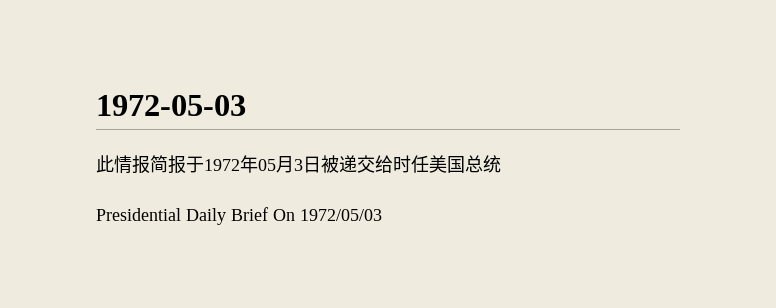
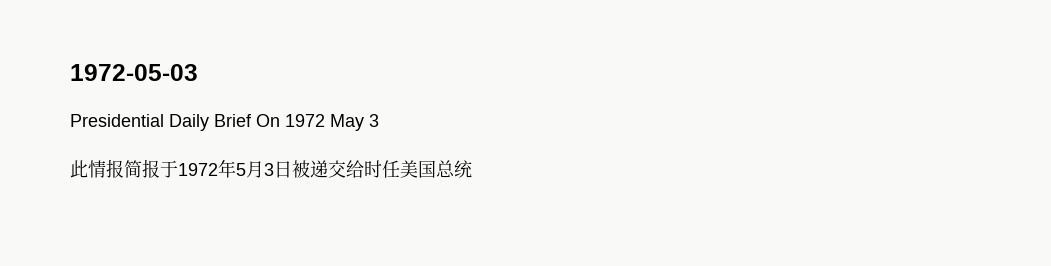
(246, 105) none -> [70,114,379,131] // Presidential Daily Brief On 1972 May 3
[258,159,276,171] 05 -> [236,163,246,176] 5
[96,207,382,225] // Presidential Daily Brief On 1972/05/03 -> (472, 169) none

